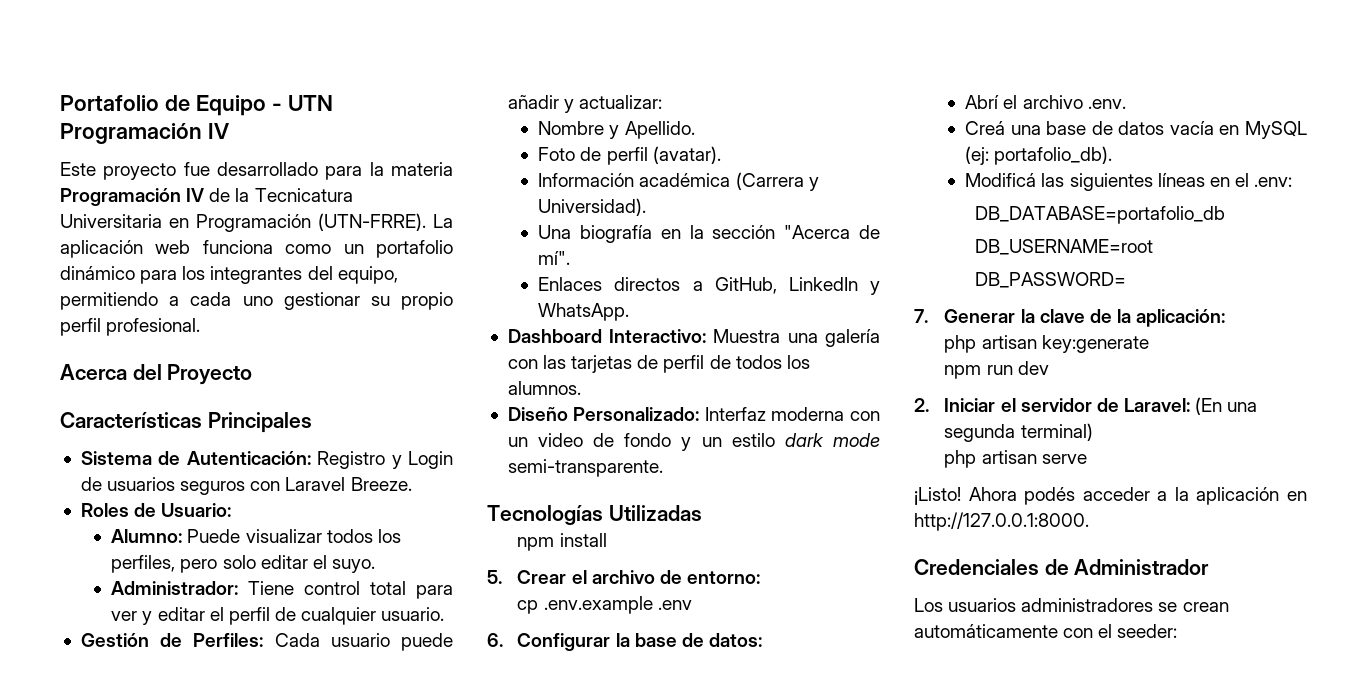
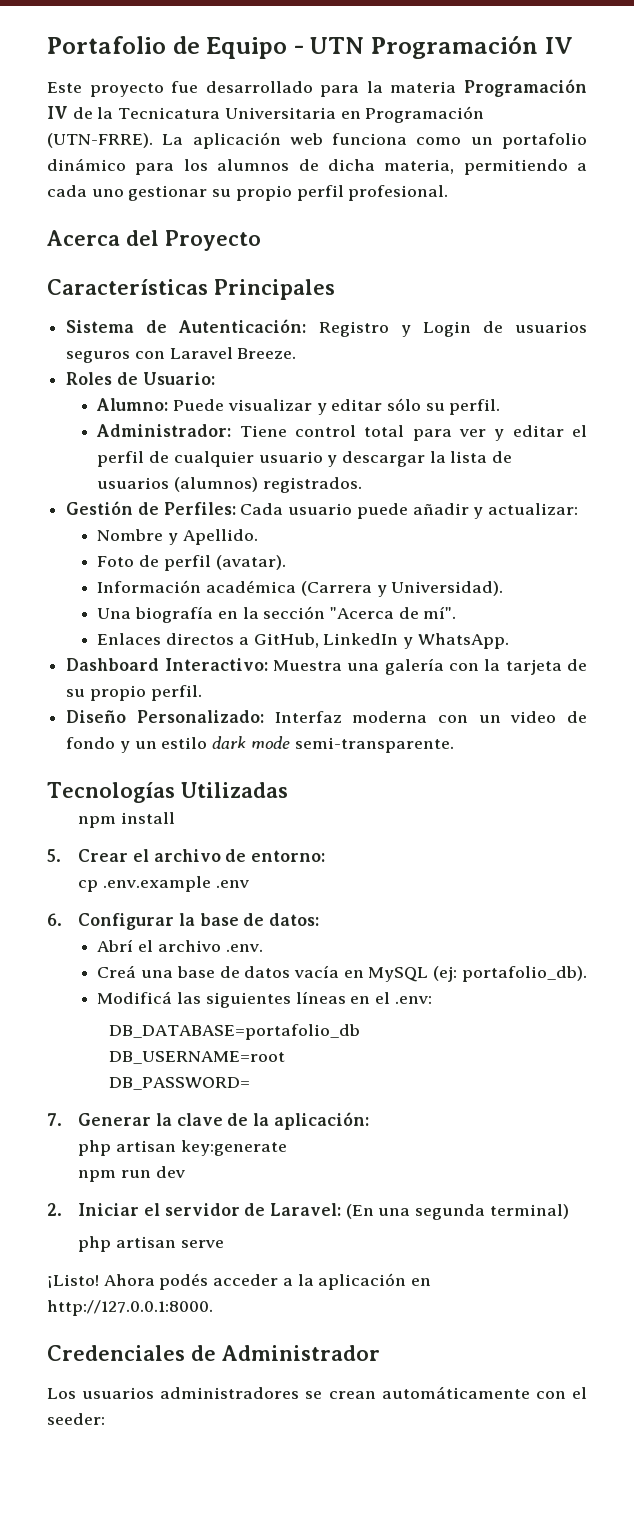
[210,266,398,284] integrantes del equipo, -> [217,159,455,174] alumnos de dicha materia,
[326,529,401,543] [111,555,375,573] todos los perfiles, pero solo editar el suyo. -> [316,398,501,415] y editar sólo su perfil.
[381,607,445,621] usuario. -> [258,451,513,467] [97,477,362,493] usuario y descargar la lista de usuarios (alumnos) registrados.
[543,355,810,373] [507,381,581,395] las tarjetas de perfil de todos los alumnos. -> [484,659,587,675] [66,685,202,701] la tarjeta de su propio perfil.

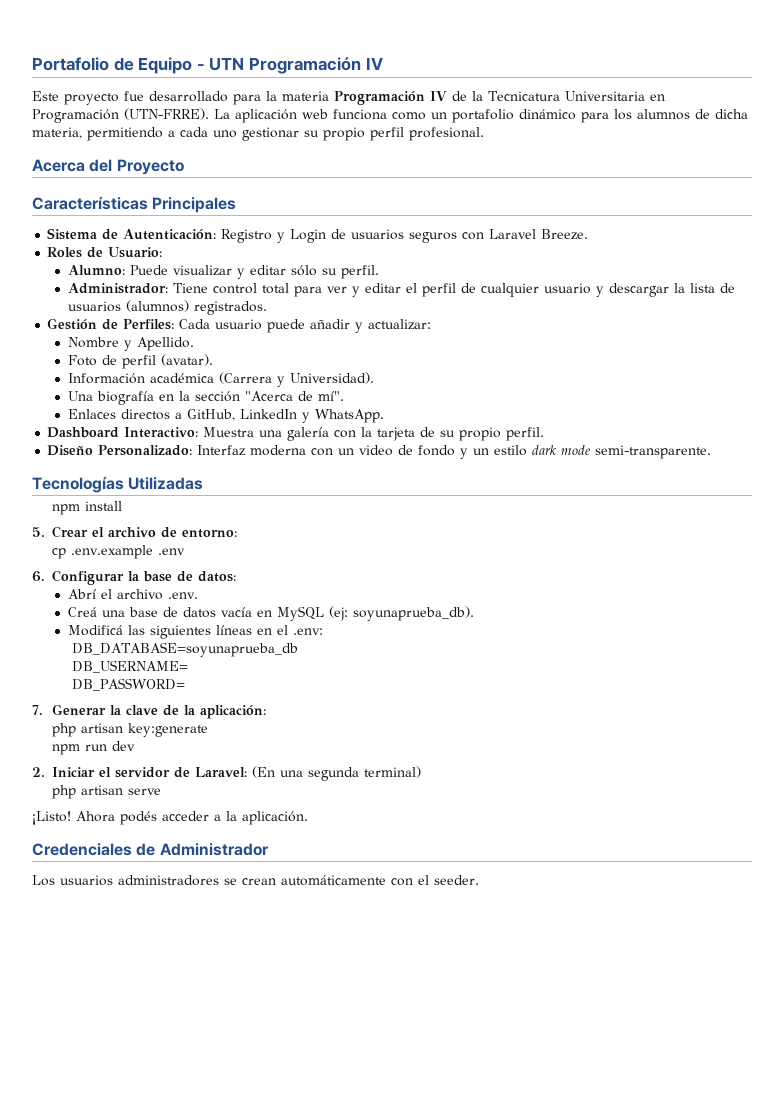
[461,966,587,982] portafolio_db). -> [352,606,474,621] soyunaprueba_db).
[109,1024,361,1040] [109,1051,286,1064] DB_DATABASE=portafolio_db // DB_USERNAME=root -> [72,642,299,657] [72,660,189,673] DB_DATABASE=soyunaprueba_db // DB_USERNAME=
[318,1273,432,1290] [47,1300,213,1316] aplicación en http://127.0.0.1:8000. -> [242,811,308,825] aplicación.
[47,1413,105,1425] seeder: -> [434,875,479,885] seeder.

